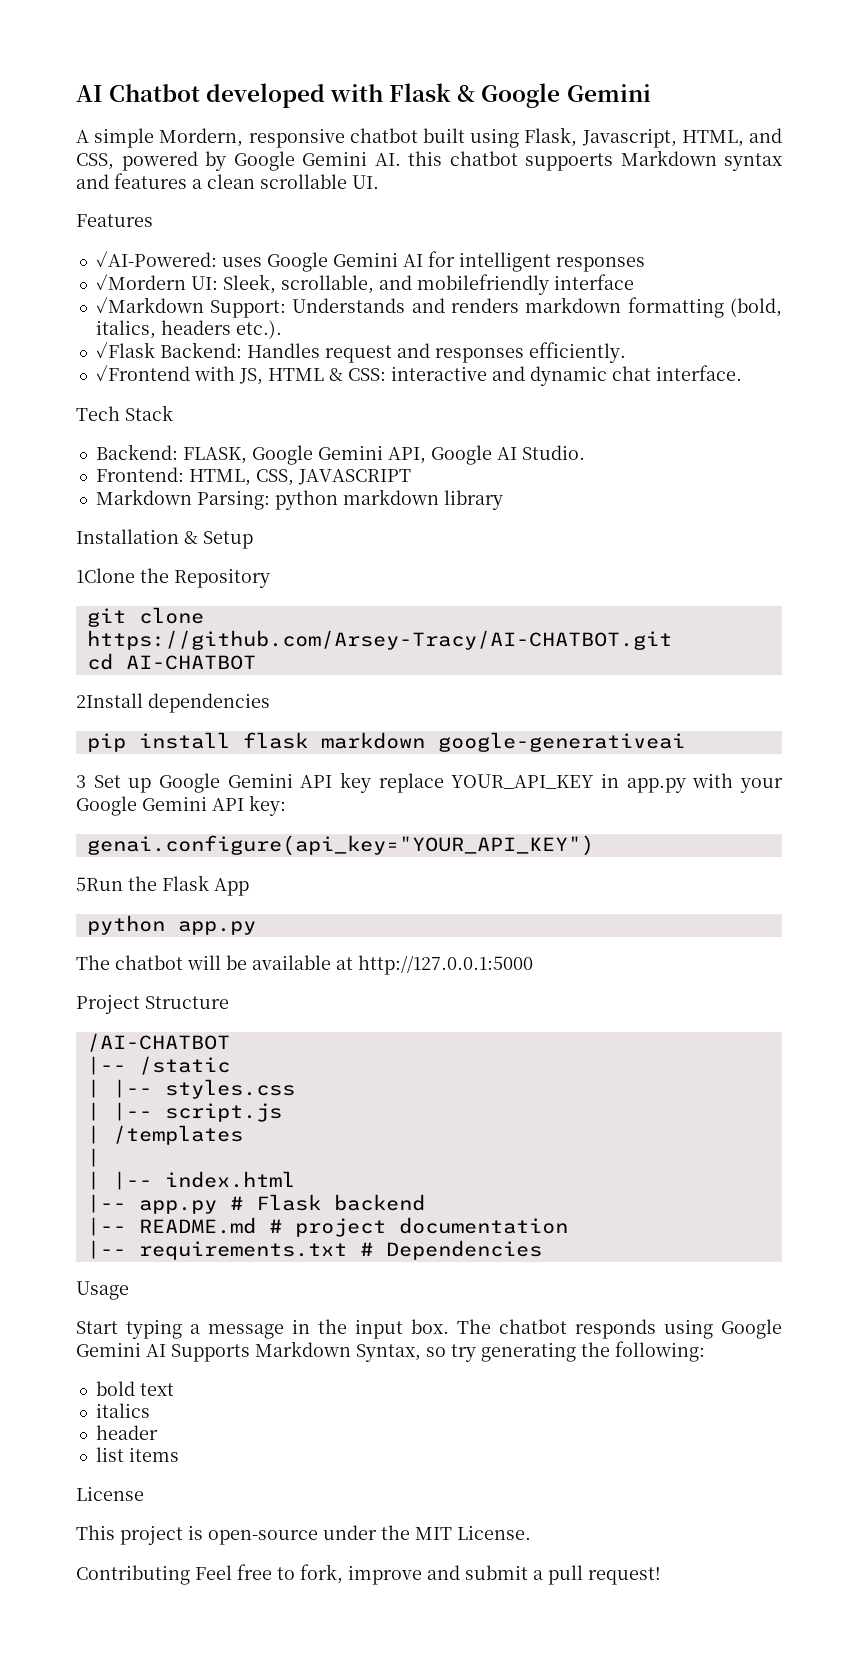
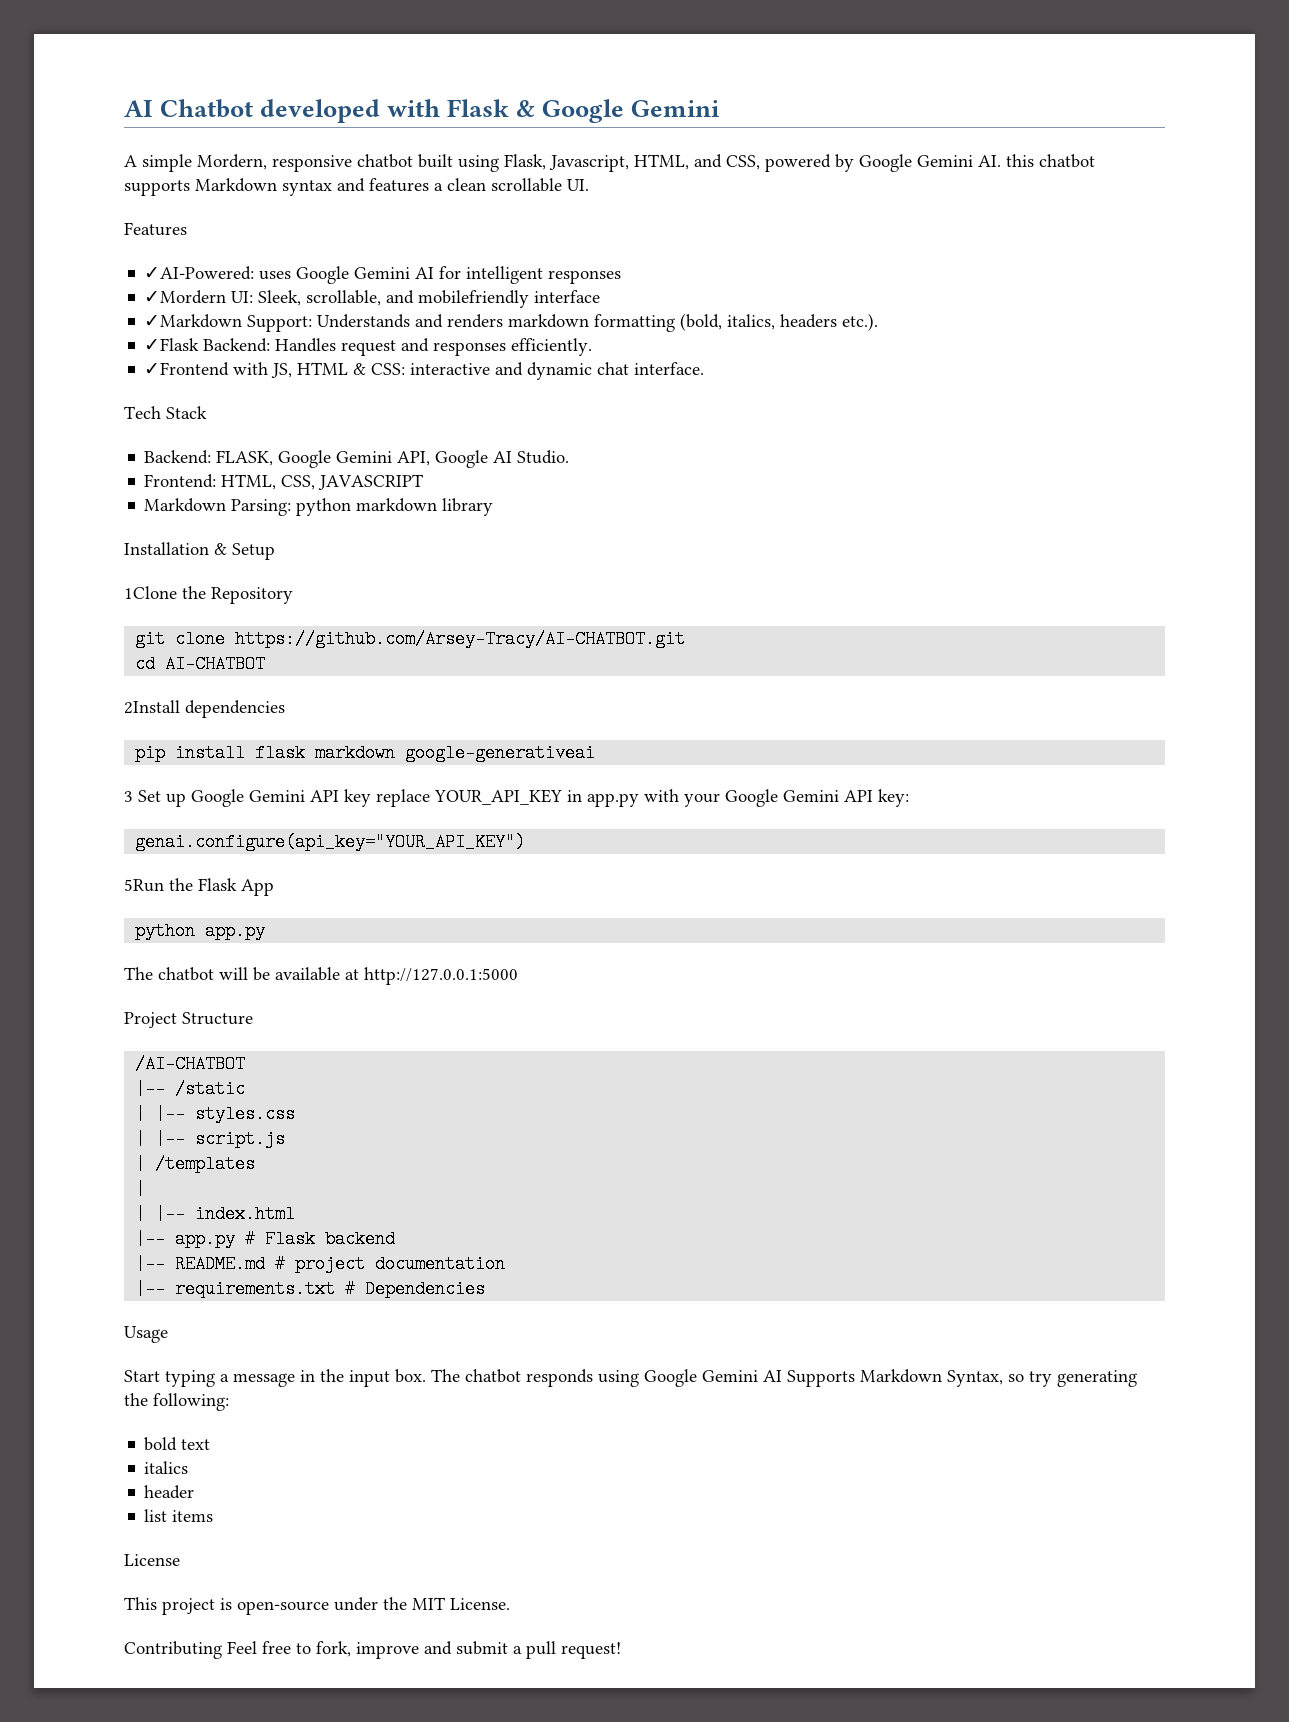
[525,153,613,171] suppoerts -> [124,180,190,196] supports

